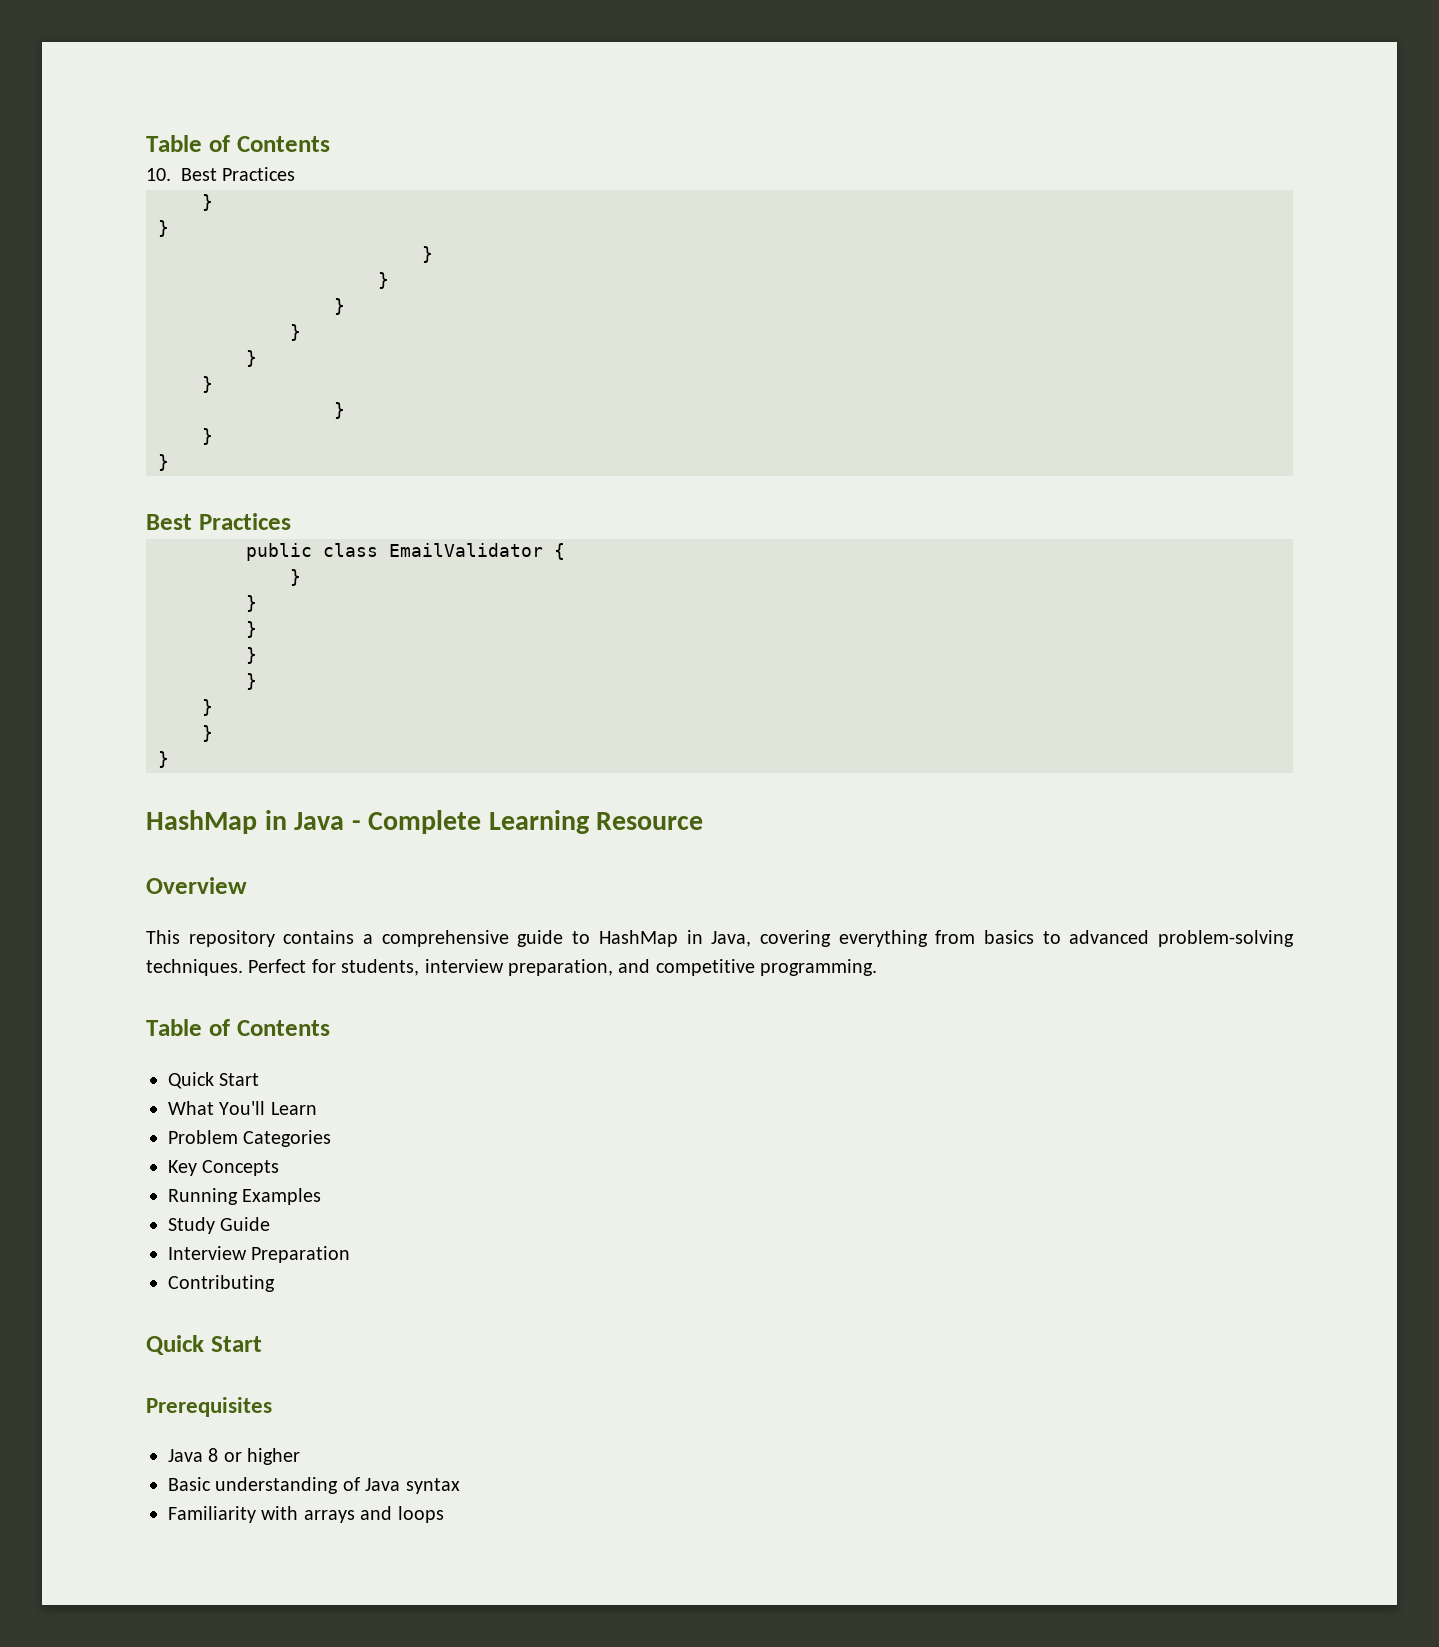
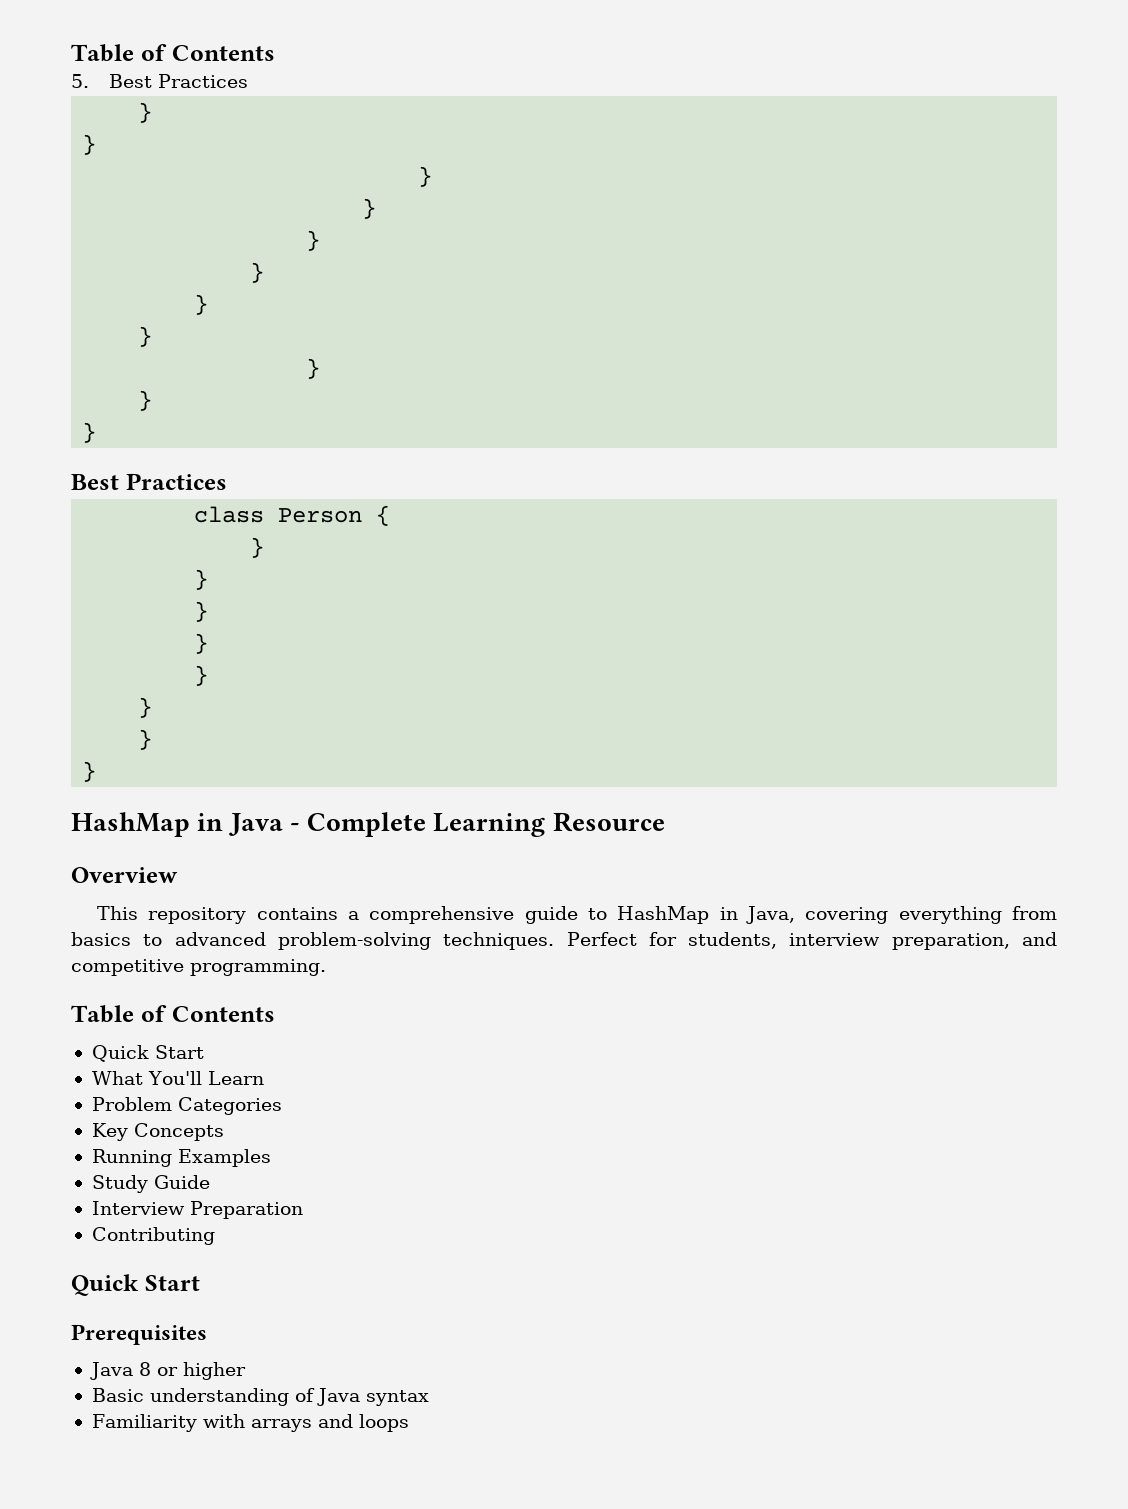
[146,135,330,152] [146,168,171,181] Table of Contents // 10. -> [71,44,275,62] [71,74,89,88] Table of Contents // 5.
[246,543,543,561] public class EmailValidator -> [194,506,363,523] class Person

